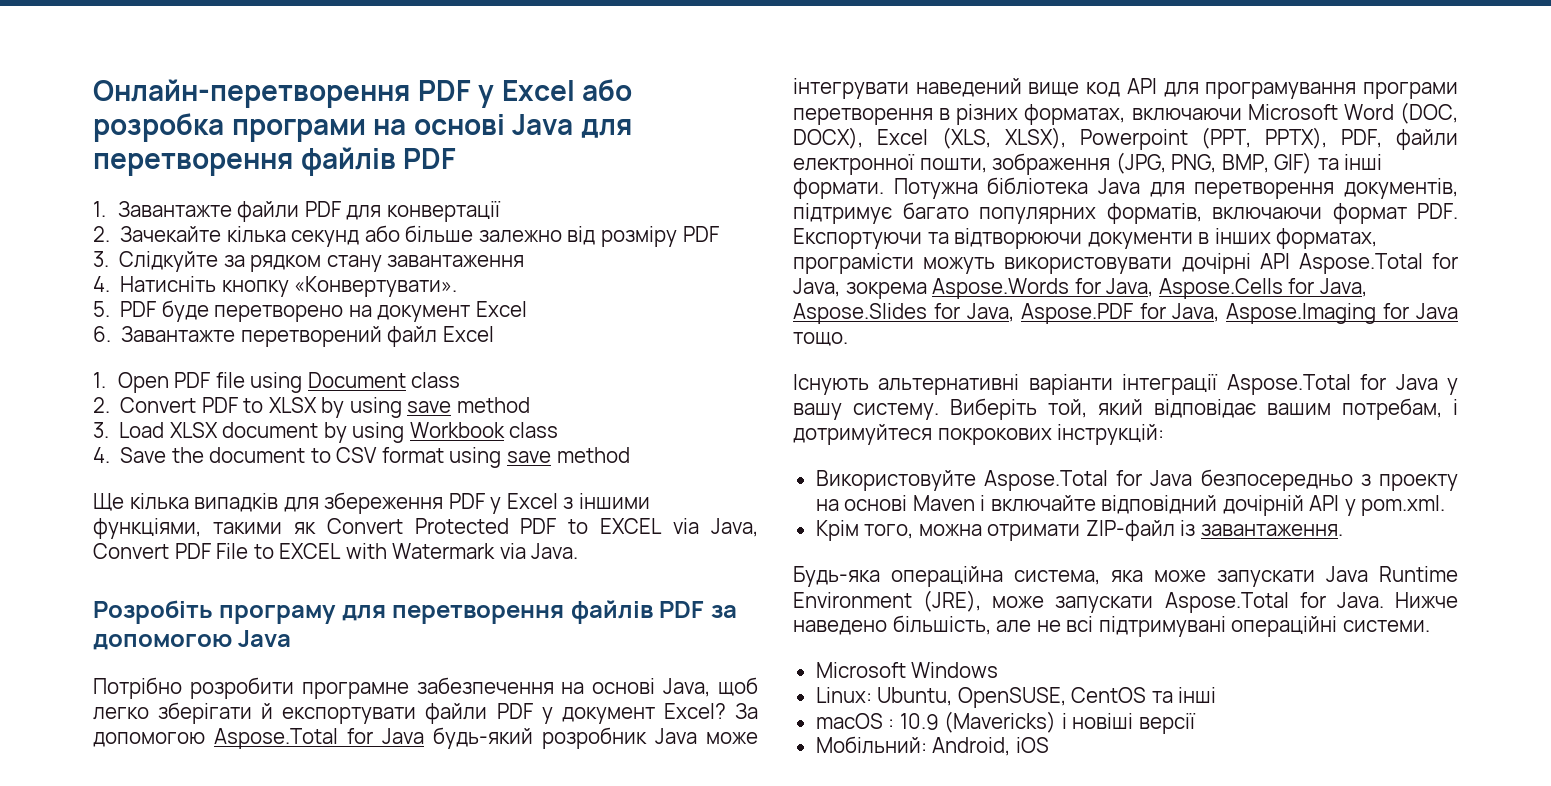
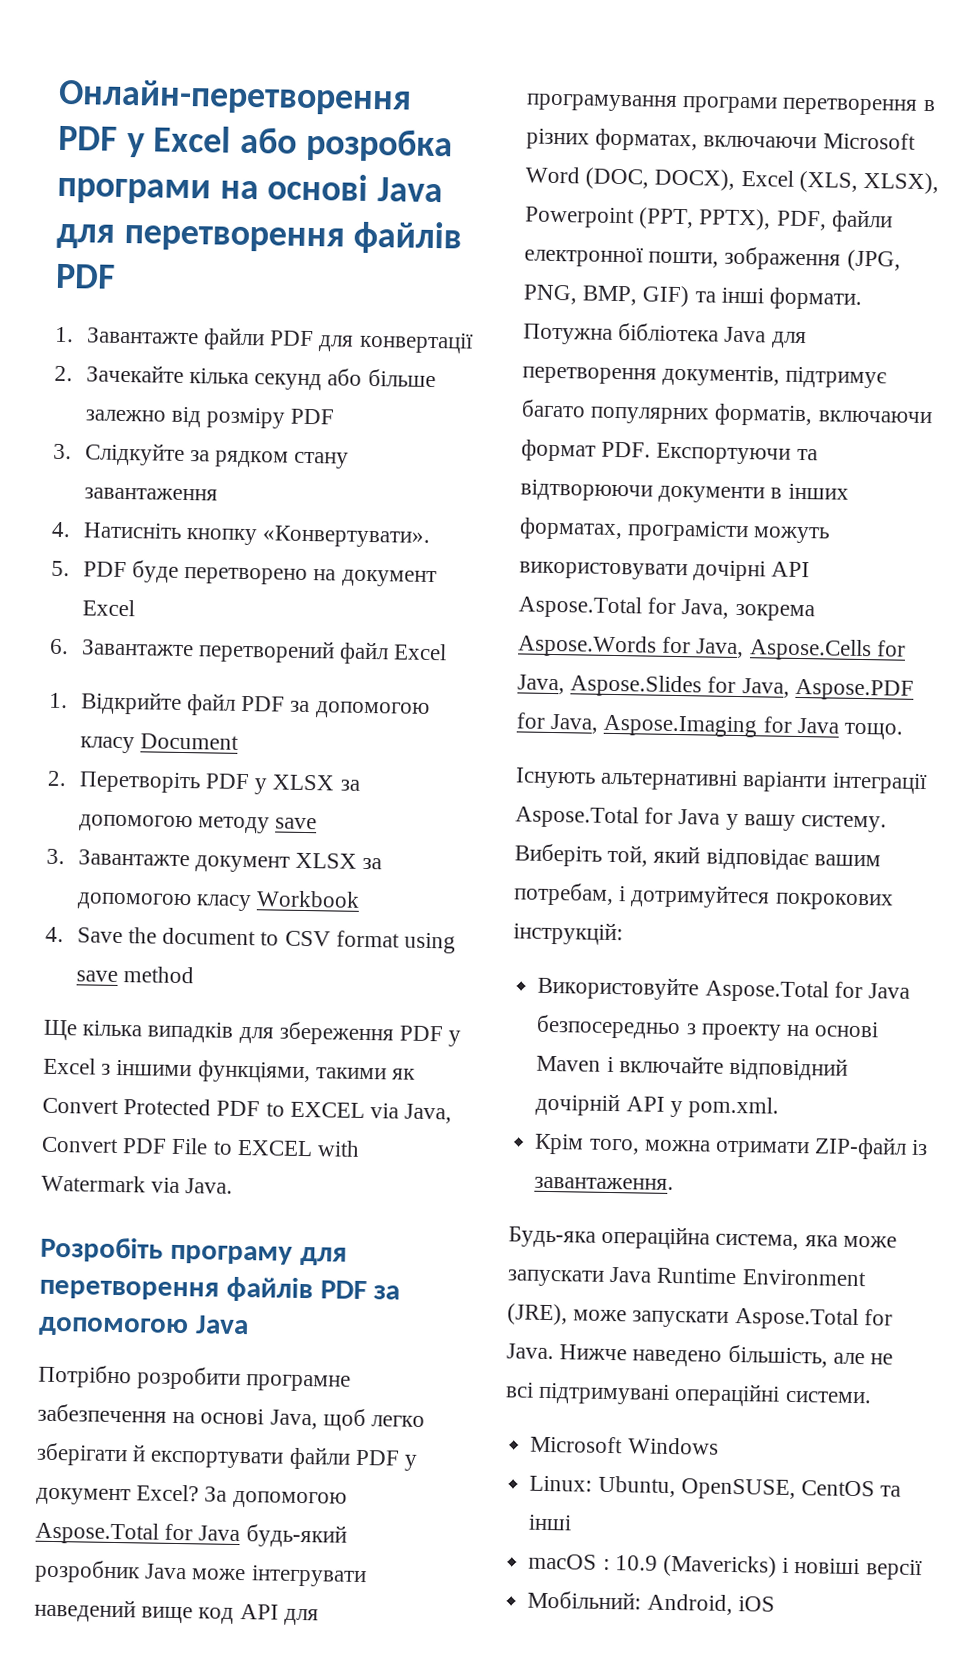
[117,372,303,393] Open PDF file using -> [79,691,430,719] [79,736,135,754] Відкрийте файл PDF за допомогою класу
[411,372,461,388] [93,397,530,418] [93,422,405,443] class // 2. Convert PDF to XLSX by using save method // 3. Load XLSX document by using -> [47,770,360,795] [78,814,318,834] [46,848,383,873] [76,892,252,912] // 2. Перетворіть PDF у XLSX за допомогою методу save // 3. Завантажте документ XLSX за допомогою класу
[509,422,559,438] class -> (361, 899) none

